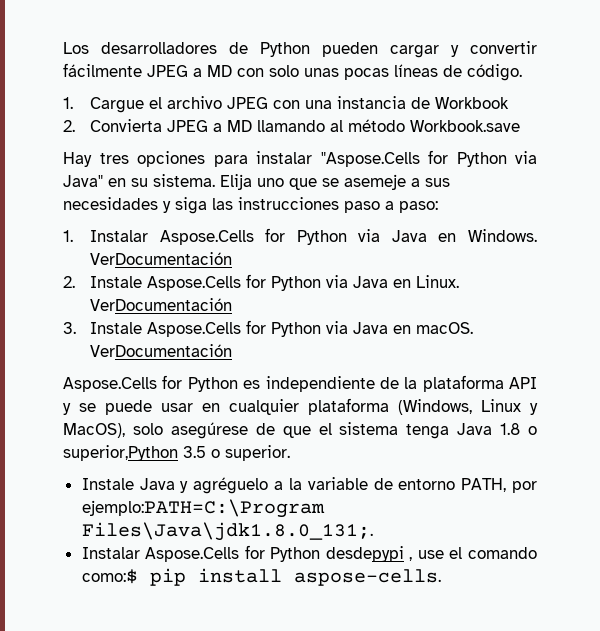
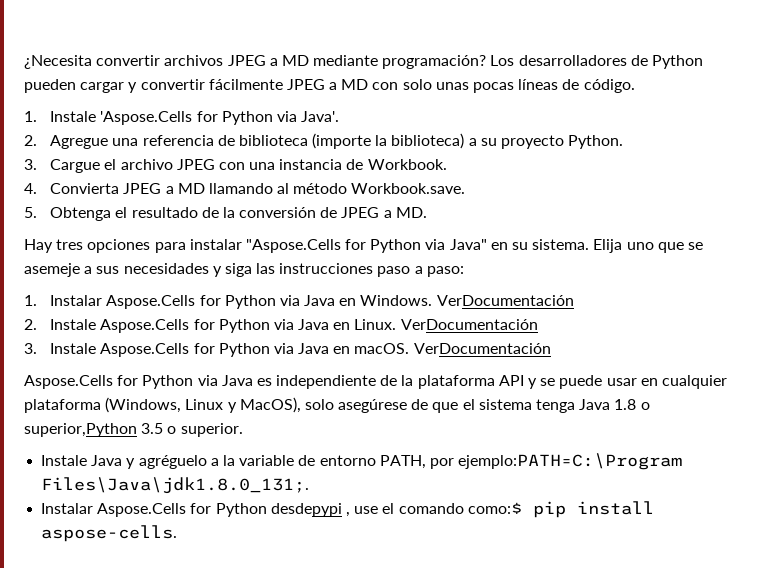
(63, 48) none -> [24,55,487,69] ¿Necesita convertir archivos JPEG a MD mediante programación?
(73, 103) none -> [50,111,340,125] [24,133,624,149] [24,159,37,170] Instale 'Aspose.Cells for Python via Java'. // 2. Agregue una referencia de biblioteca (importe la biblioteca) a su proyecto Python. // 3.
[435,97,510,109] [63,120,75,132] Workbook // 2. -> [367,159,447,170] [24,183,37,194] Workbook. // 4.
[410,120,521,132] Workbook.save -> [351,183,466,194] [24,207,427,221] Workbook.save. // 5. Obtenga el resultado de la conversión de JPEG a MD.
(238, 384) none -> [197,375,253,386] via Java

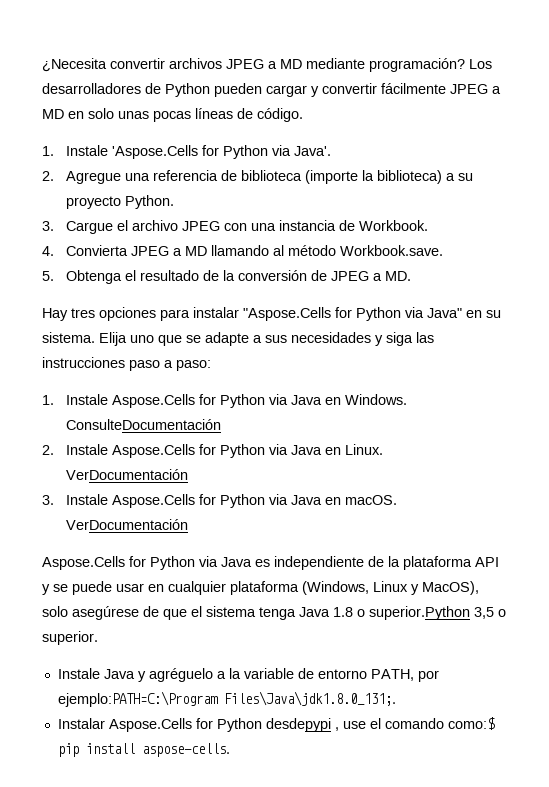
[372,82,399,90] con -> [68,111,84,119] en
[24,263,80,277] asemeje -> [205,332,249,346] adapte
[50,295,103,306] Instalar -> [65,394,108,405] Instale
[436,295,574,306] VerDocumentación -> [65,419,221,430] ConsulteDocumentación
[24,423,164,437] superior,Python 3.5 -> [369,606,494,620] superior.Python 3,5

